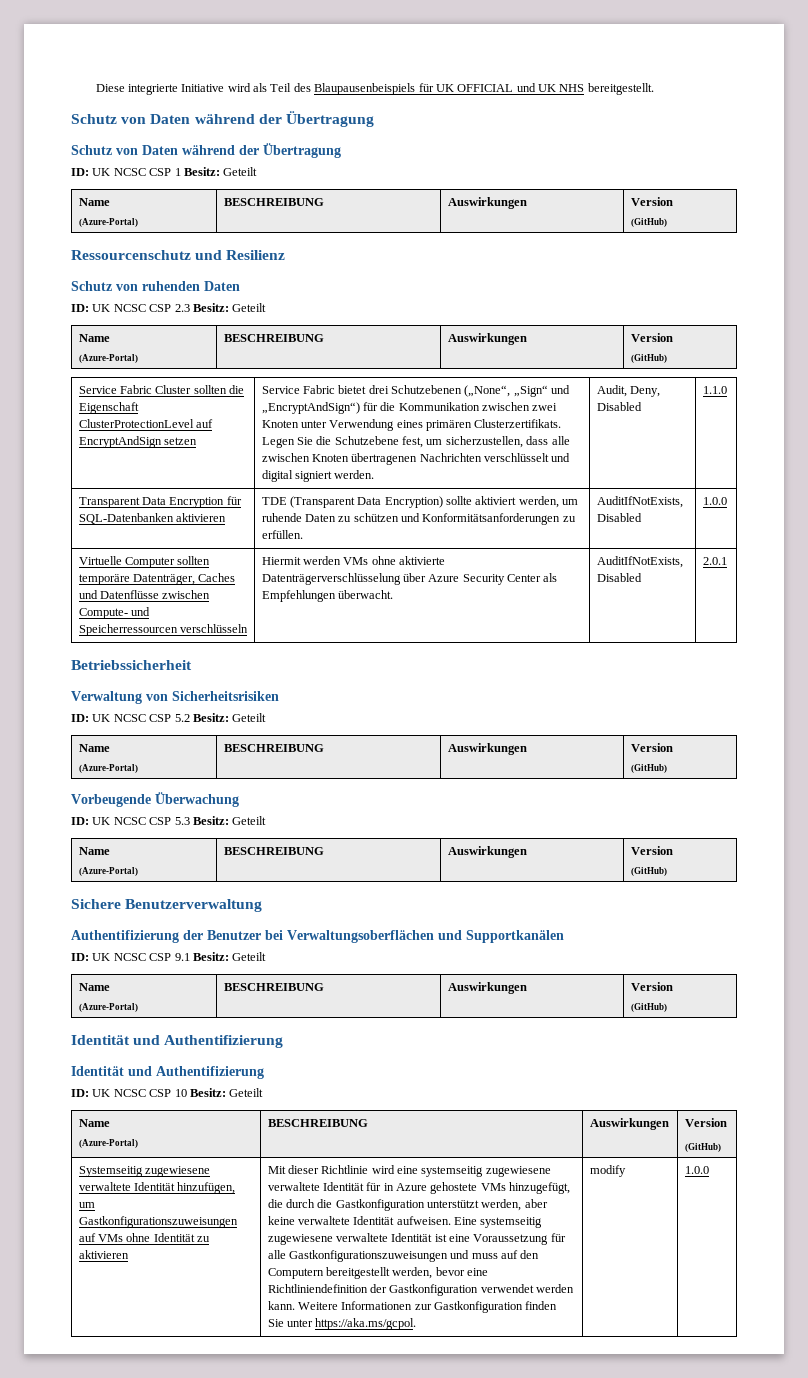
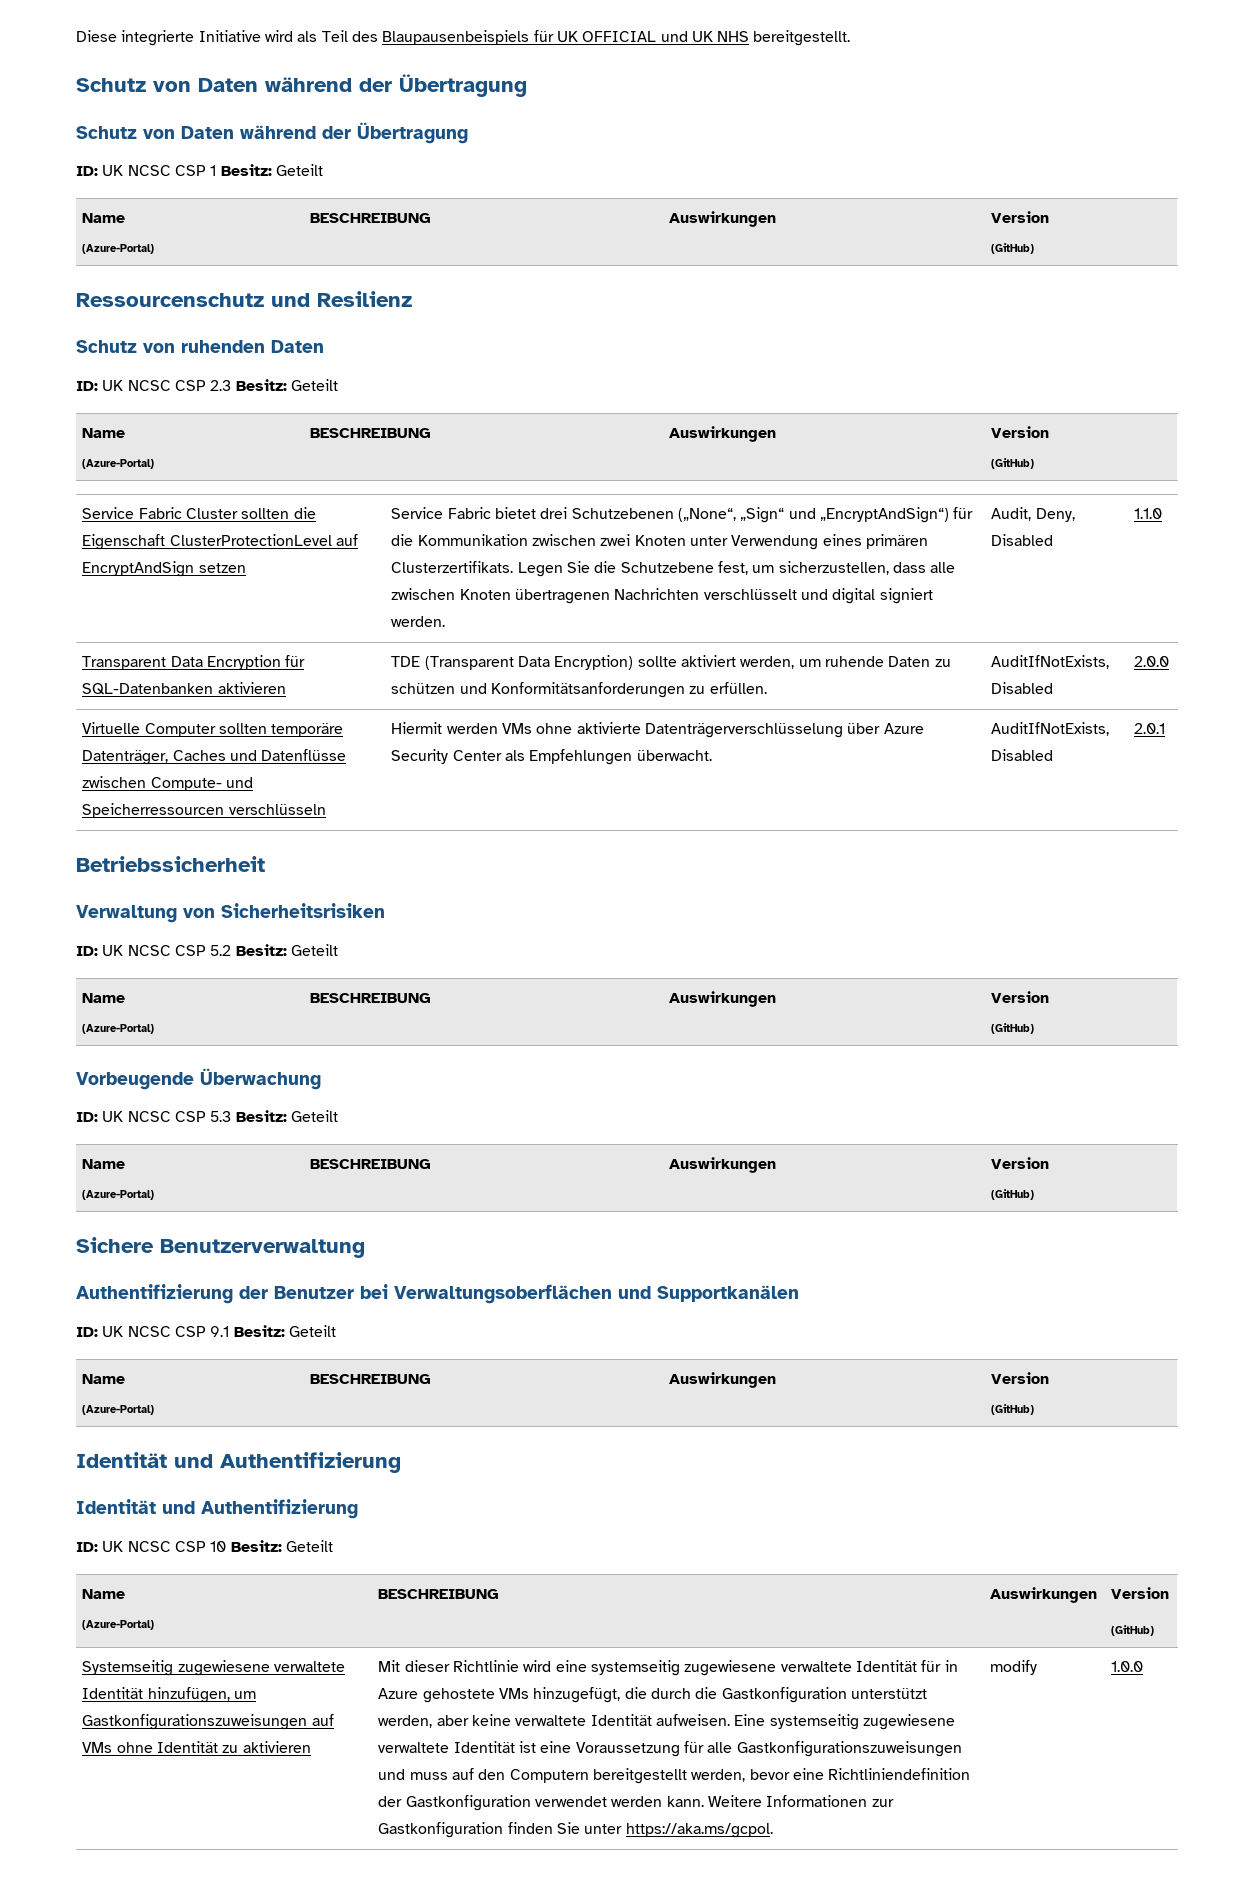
[702,497,727,505] 1.0.0 -> [1134,656,1170,667] 2.0.0

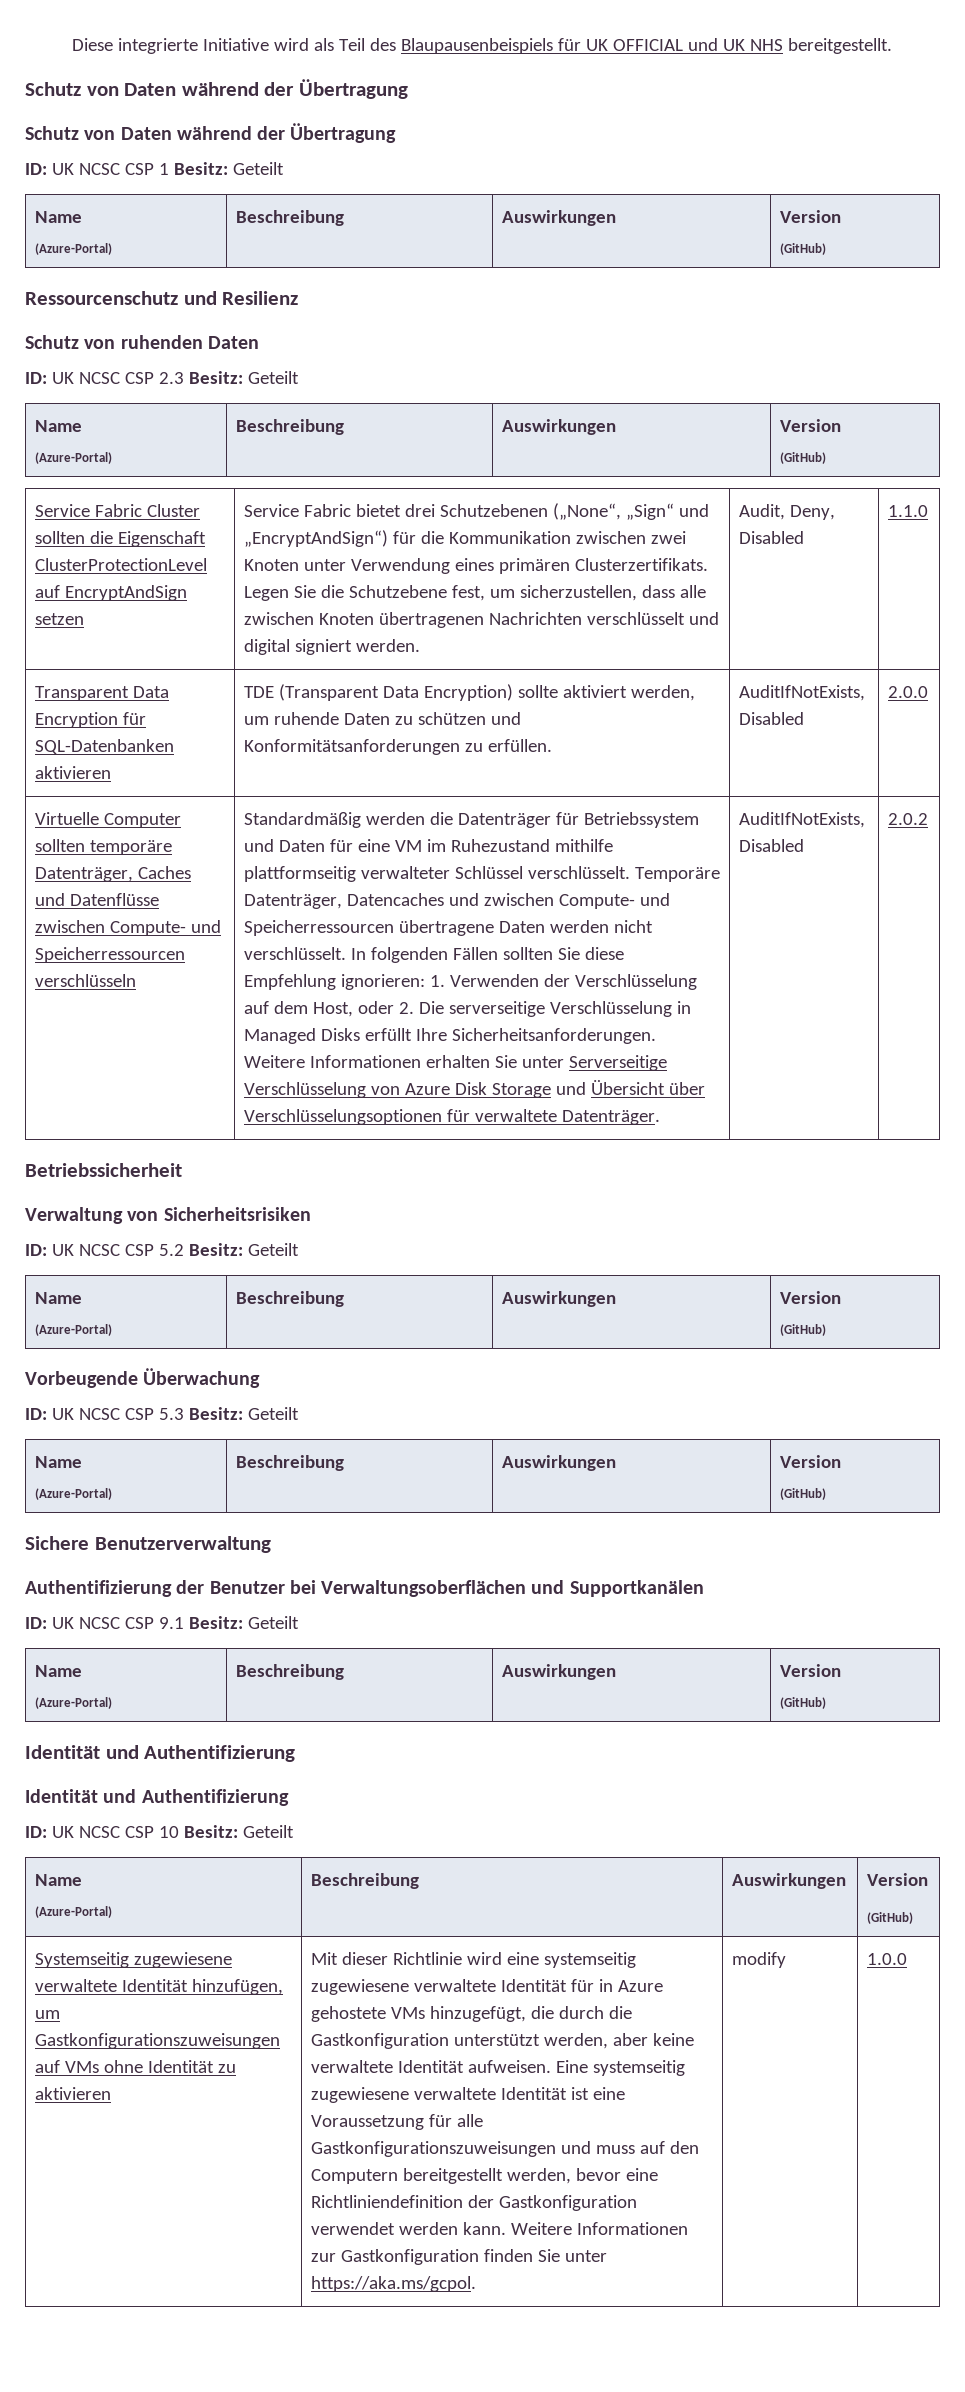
[310,213,432,223] BESCHREIBUNG -> [235,210,344,226] Beschreibung
[310,428,432,438] BESCHREIBUNG -> [235,419,344,435] Beschreibung
[391,722,924,738] [391,749,712,765] [991,722,1110,736] [991,749,1054,761] [1134,723,1166,734] Hiermit werden VMs ohne aktivierte Datenträgerverschlüsselung über Azure Security Center als Empfehlungen überwacht. | AuditIfNotExists, Disabled | 2.0.1 -> [243,812,699,828] [243,839,613,852] [243,866,720,882] [243,893,670,909] [243,920,653,936] [243,947,624,963] [243,974,697,990] [243,1001,691,1017] [243,1028,656,1044] [243,1055,667,1071] [243,1080,705,1098] [243,1109,660,1125] [738,812,865,828] [738,839,804,852] [887,813,928,825] Standardmäßig werden die Datenträger für Betriebssystem und Daten für eine VM im Ruhezustand mithilfe plattformseitig verwalteter Schlüssel verschlüsselt. Temporäre Datenträger, Datencaches und zwischen Compute- und Speicherressourcen übertragene Daten werden nicht verschlüsselt. In folgenden Fällen sollten Sie diese Empfehlung ignorieren: 1. Verwenden der Verschlüsselung auf dem Host, oder 2. Die serverseitige Verschlüsselung in Managed Disks erfüllt Ihre Sicherheitsanforderungen. Weitere Informationen erhalten Sie unter Serverseitige Verschlüsselung von Azure Disk Storage und Übersicht über Verschlüsselungsoptionen für verwaltete Datenträger. | AuditIfNotExists, Disabled | 2.0.2
[310,993,432,1003] BESCHREIBUNG -> [235,1291,344,1307] Beschreibung
[310,1159,432,1169] BESCHREIBUNG -> [235,1455,344,1471] Beschreibung
[310,1374,432,1384] BESCHREIBUNG -> [235,1664,344,1680] Beschreibung
[378,1589,500,1599] BESCHREIBUNG -> [310,1873,419,1889] Beschreibung

